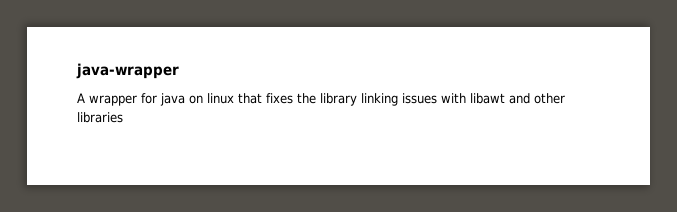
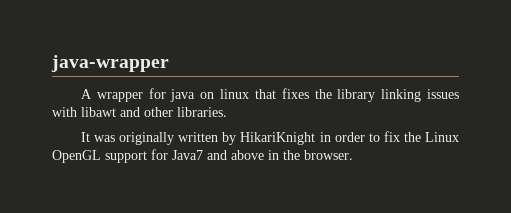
[77,112,123,123] libraries -> [177,107,227,117] [80,131,460,145] [52,149,353,163] libraries. // It was originally written by HikariKnight in order to fix the Linux OpenGL support for Java7 and above in the browser.

